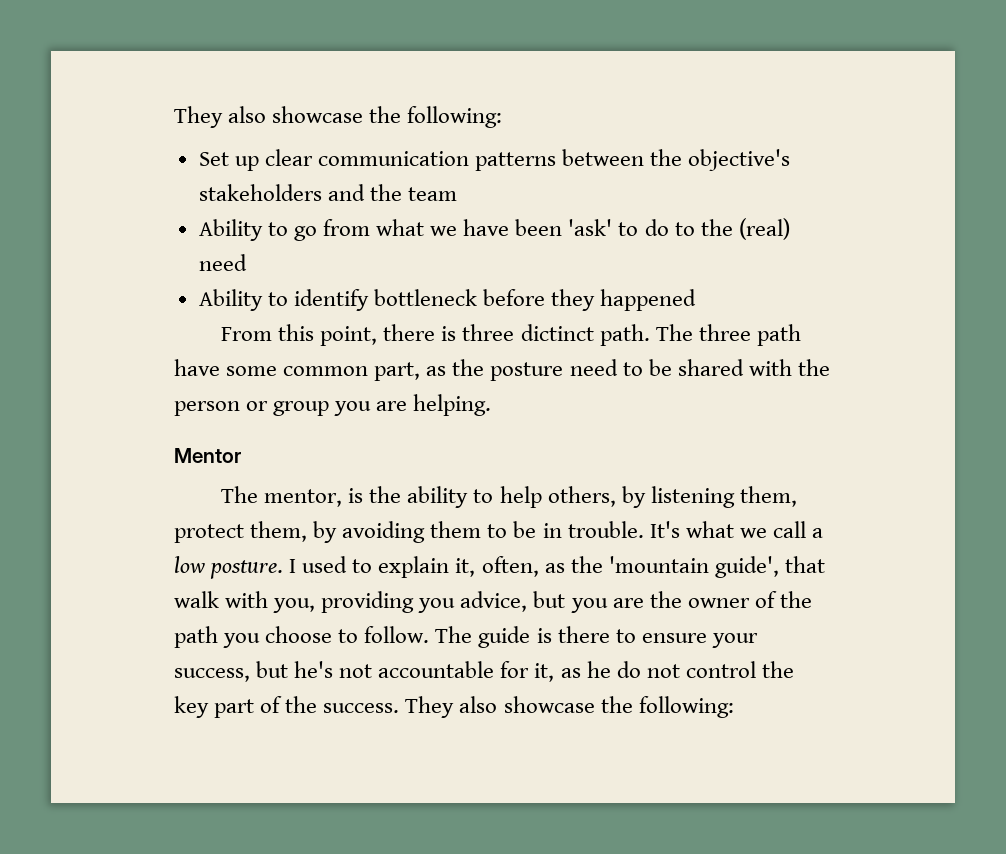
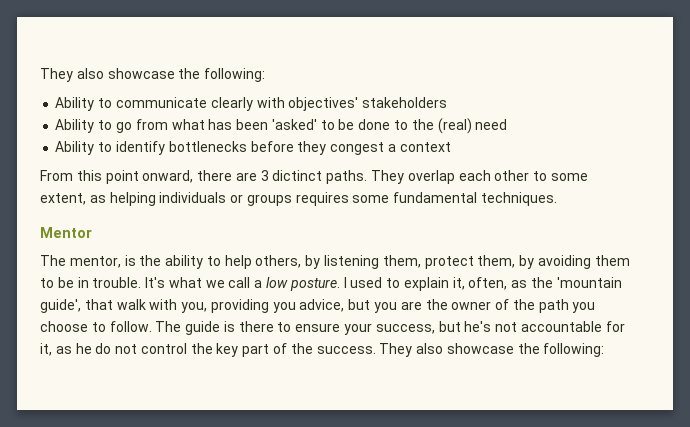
[198,149,791,171] [198,184,457,201] Set up clear communication patterns between the objective's stakeholders and the team -> [55,97,448,111] Ability to communicate clearly with objectives' stakeholders
[430,219,669,236] we have been 'ask' to do -> [208,119,391,130] has been 'asked' to be done
[373,289,477,306] bottleneck -> [168,141,247,152] bottlenecks
[600,289,697,311] happened -> [330,142,451,155] congest a context
[320,324,801,346] [174,359,830,381] [174,394,492,416] point, there is three dictinct path. The three path have some common part, as the posture need to be shared with the person or group you are helping. -> [105,170,588,184] [40,192,558,206] point onward, there are 3 dictinct paths. They overlap each other to some extent, as helping individuals or groups requires some fundamental techniques.

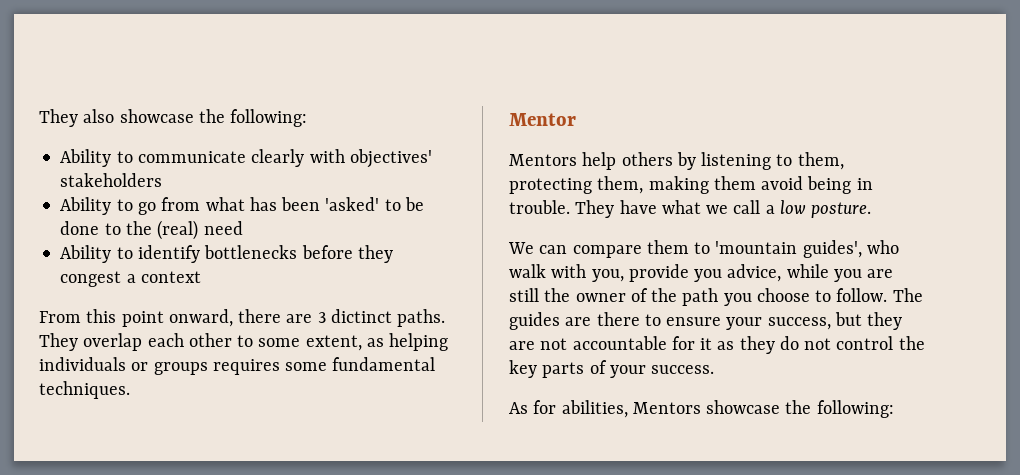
[40,255,630,269] [40,277,166,288] The mentor, is the ability to help others, by listening them, protect them, by avoiding them to be in trouble. It's -> [509,152,844,170] [509,176,873,194] [509,200,657,218] Mentors help others by listening to them, protecting them, making them avoid being in trouble. They have
[343,277,622,291] [40,299,113,313] I used to explain it, often, as the 'mountain guide', that -> [508,240,899,258] // We can compare them to 'mountain guides', who
[210,299,269,313] providing -> [628,264,689,282] provide
[348,299,371,310] but -> [786,264,829,278] while
(422, 305) none -> [509,288,539,302] still
[185,321,235,335] guide is -> [509,312,592,330] guides are
[464,321,492,332] he's -> [867,312,903,330] [509,341,535,350] they are
[40,343,92,356] it, as he -> [700,336,775,354] it as they
[242,343,444,357] part of the success. They also -> [542,360,715,378] [509,400,701,418] parts of your success. // As for abilities, Mentors

